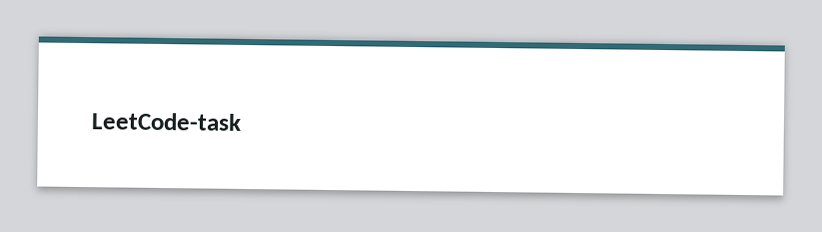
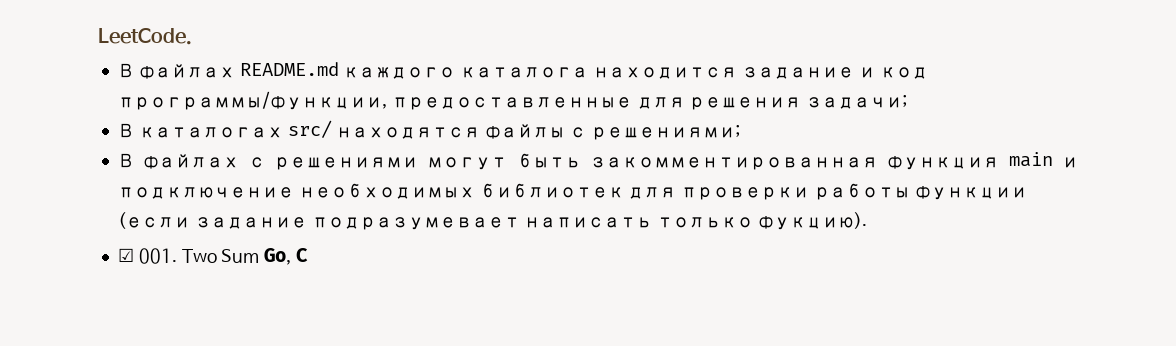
[91,112,242,131] LeetCode-task -> [98,28,192,45] [117,62,928,79] [117,91,908,110] [117,120,740,140] [117,152,1079,170] [117,183,1027,200] [117,212,868,230] [117,248,309,265] LeetCode. // В файлах README.md каждого каталога находится задание и код программы/функции, предоставленные для решения задачи; // В каталогах src/ находятся файлы с решениями; // В файлах с решениями могут быть закомментированная функция main и подключение необходимых библиотек для проверки работы функции (если задание подразумевает написать только фукцию). // ☑ 001. Two Sum Go, C

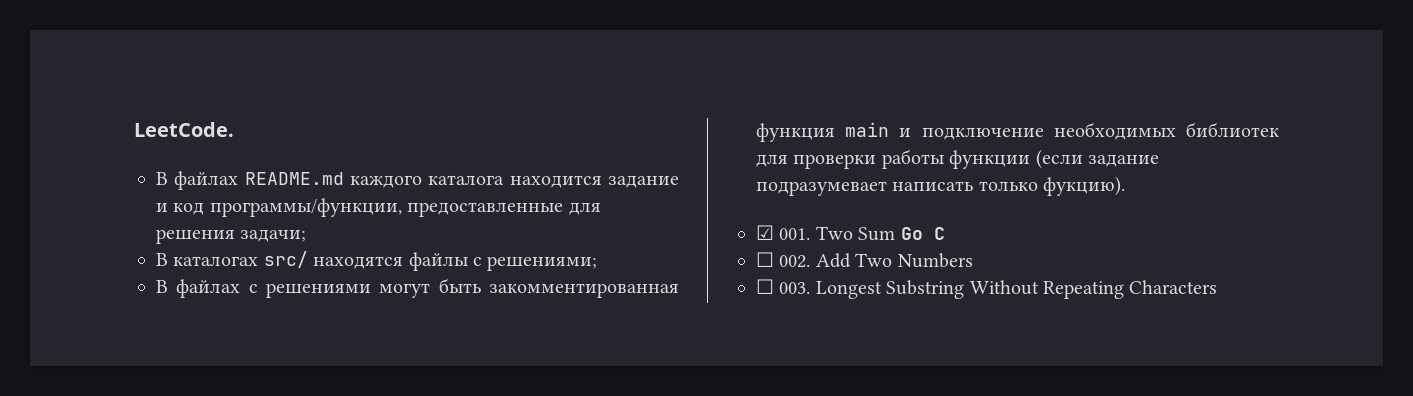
[264,248,292,265] Go, -> [900,227,923,240] Go
(309, 255) none -> [756,252,973,268] [756,279,1218,299] // ☐ 002. Add Two Numbers // ☐ 003. Longest Substring Without Repeating Characters

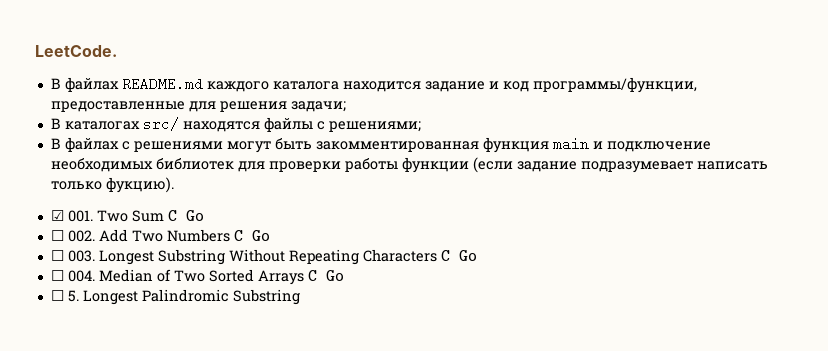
[900,227,945,240] Go C -> [167,210,204,221] C Go
(973, 260) none -> [233,230,270,241] C Go
(1218, 287) none -> [440,250,477,261] [50,269,344,285] [50,289,300,305] C Go // ☐ 004. Median of Two Sorted Arrays C Go // ☐ 5. Longest Palindromic Substring

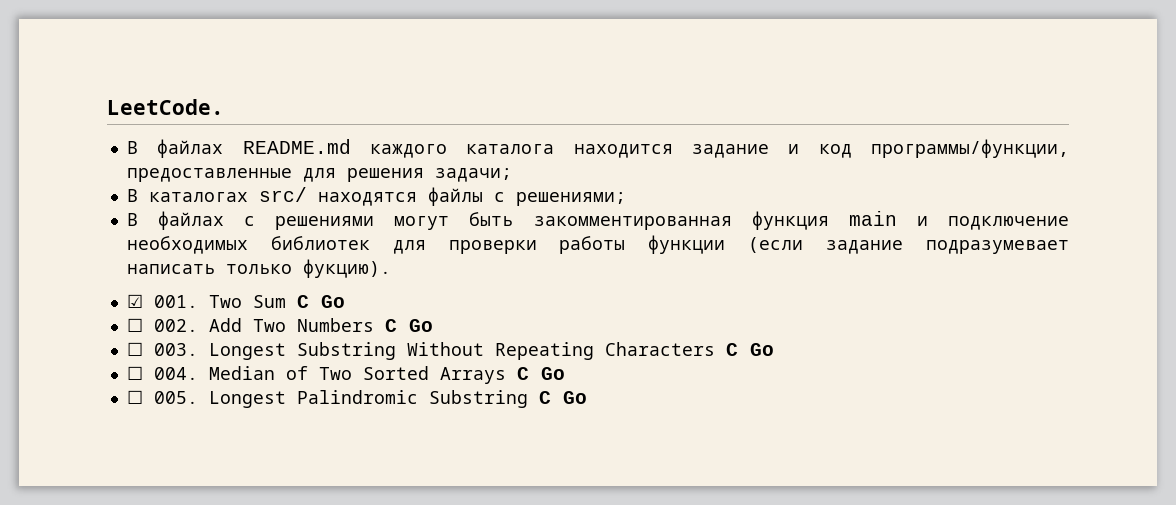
[67,290,79,302] 5. -> [153,391,198,404] 005.
(300, 297) none -> [538,391,587,404] C Go

